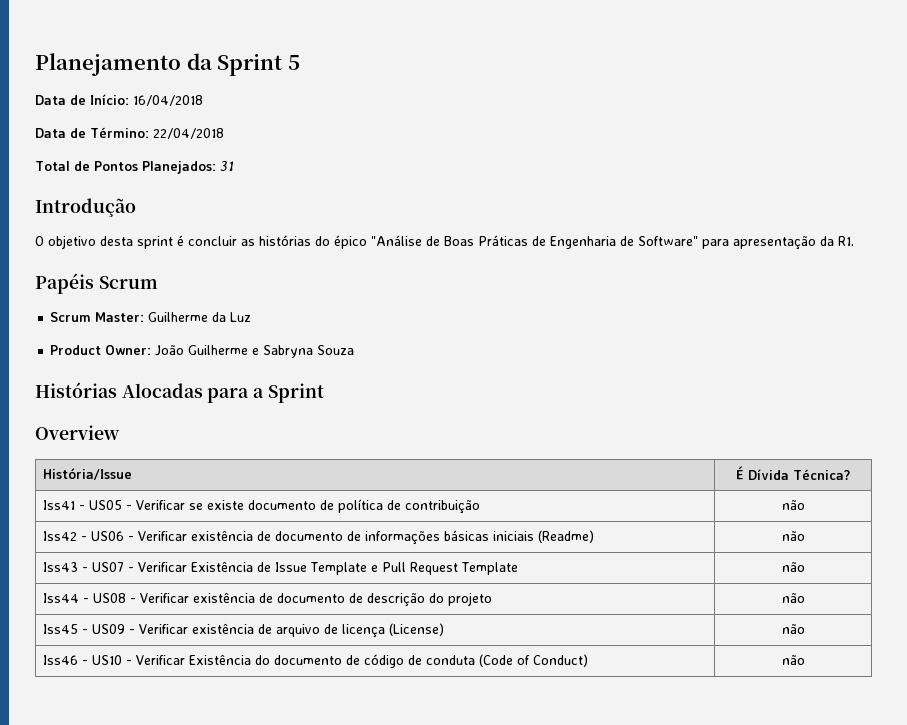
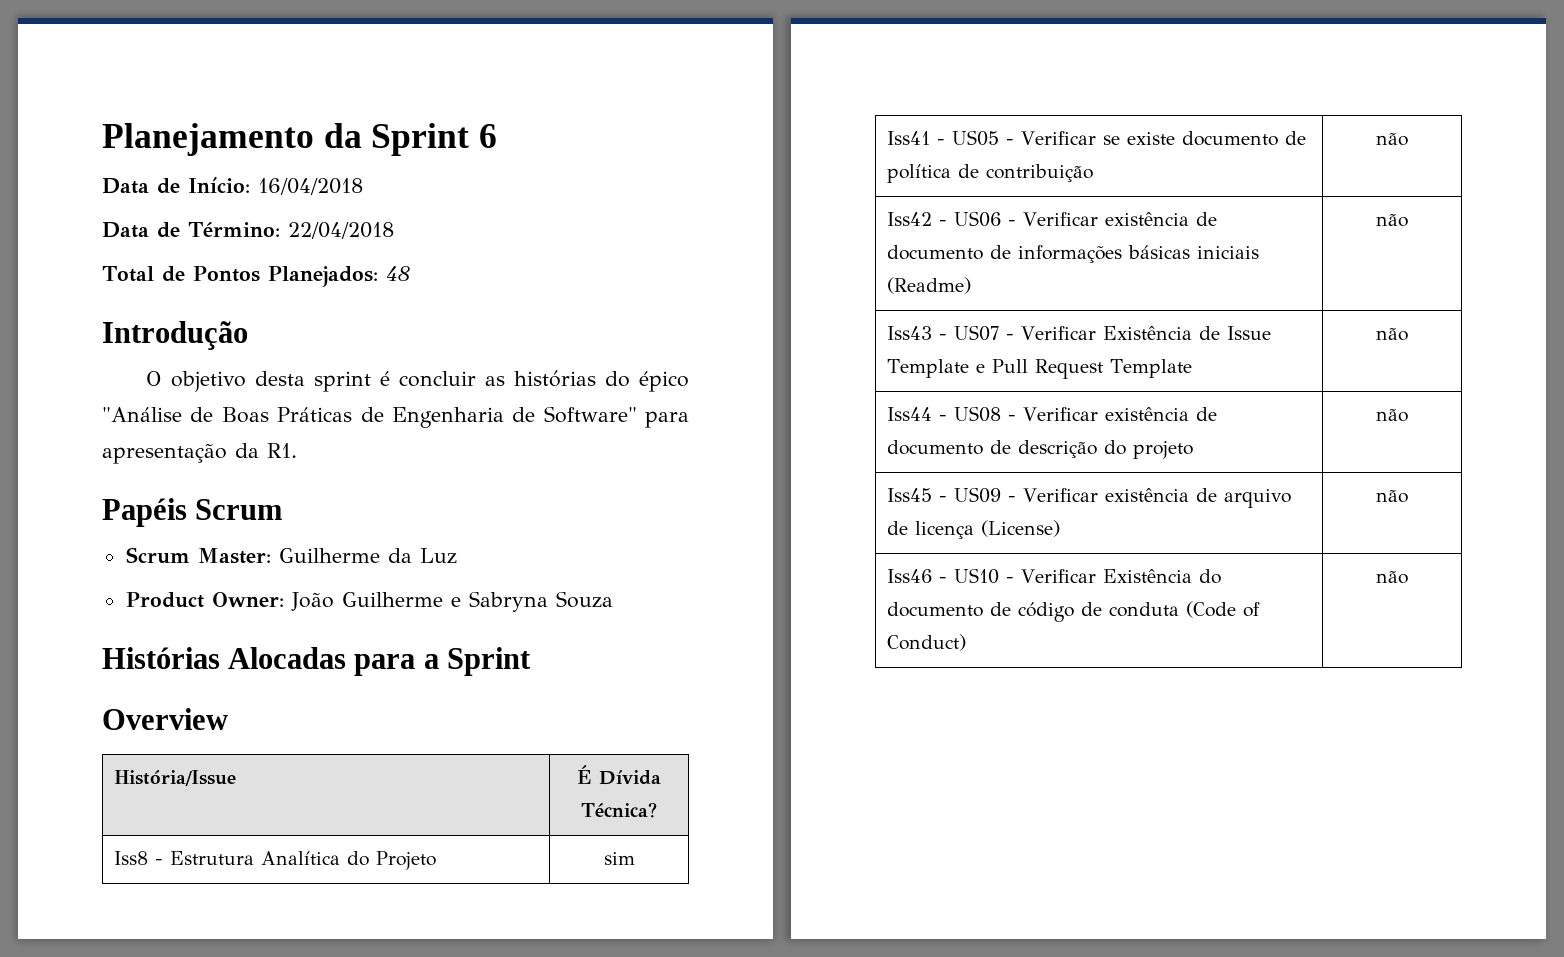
[287,55,300,70] 5 -> [478,124,497,148] 6
[219,161,234,171] 31 -> [385,266,410,281] 48
(850, 474) none -> [114,851,437,870] [603,852,635,865] // Iss8 - Estrutura Analítica do Projeto | sim

